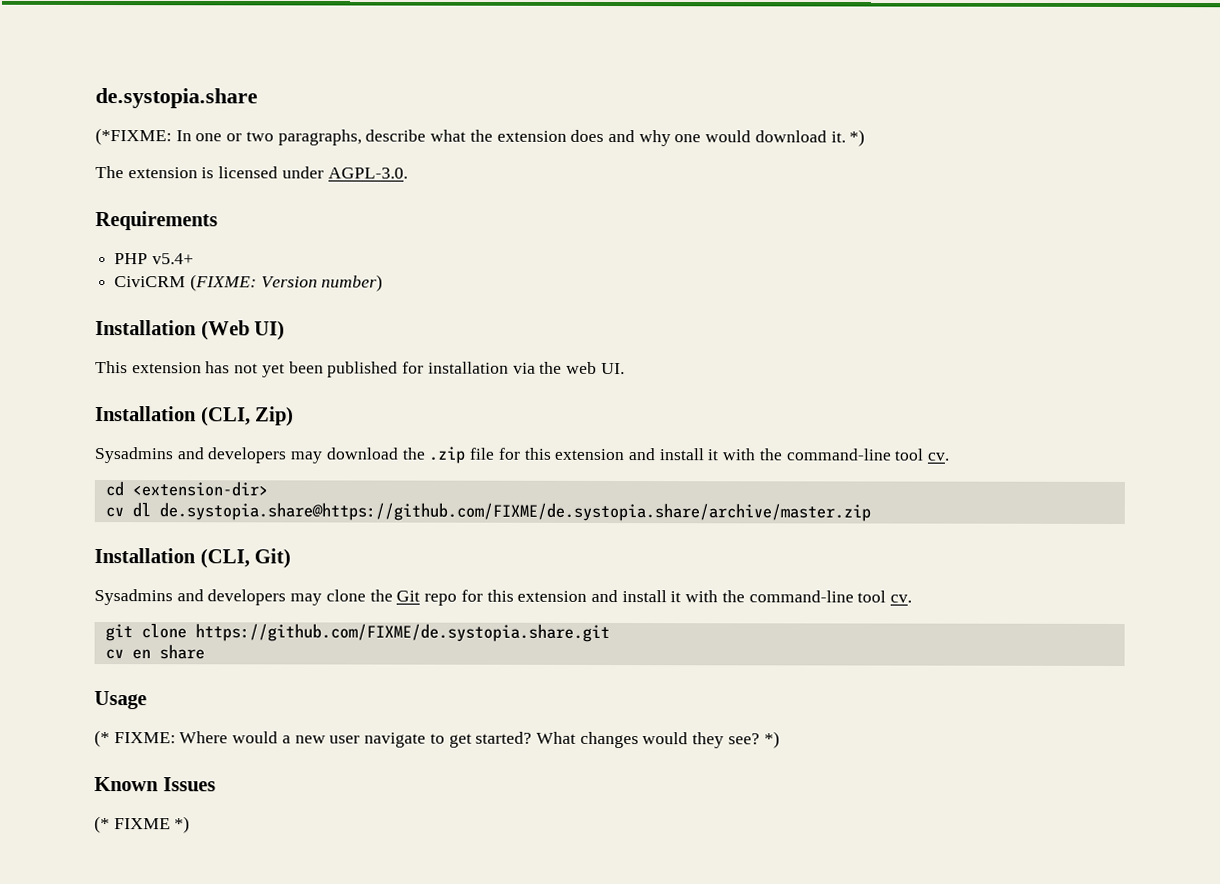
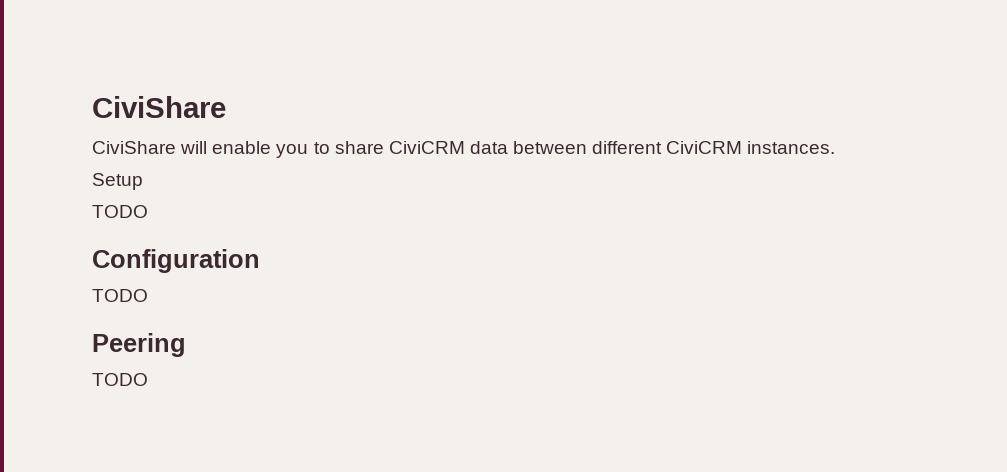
[95,88,258,109] [95,128,866,147] [95,166,408,179] [95,211,218,231] [114,253,194,265] [114,274,384,292] [95,320,286,341] [95,361,625,378] [95,406,295,427] [94,446,950,464] [104,481,268,497] [104,502,871,522] [94,548,292,569] [94,589,913,606] [104,623,610,642] [104,644,205,660] [94,691,147,710] [94,730,780,749] [94,777,216,792] [94,816,191,834] de.systopia.share // (*FIXME: In one or two paragraphs, describe what the extension does and why one would download it. *) // The extension is licensed under AGPL-3.0. // Requirements // PHP v5.4+ // CiviCRM (FIXME: Version number) // Installation (Web UI) // This extension has not yet been published for installation via the web UI. // Installation (CLI, Zip) // Sysadmins and developers may download the .zip file for this extension and install it with the command-line tool cv. // cd <extension-dir> // cv dl de.systopia.share@https://github.com/FIXME/de.systopia.share/archive/master.zip // Installation (CLI, Git) // Sysadmins and developers may clone the Git repo for this extension and install it with the command-line tool cv. // git clone https://github.com/FIXME/de.systopia.share.git // cv en share // Usage // (* FIXME: Where would a new user navigate to get started? What changes would they see? *) // Known Issues // (* FIXME *) -> [92,96,226,118] [92,141,836,158] [92,173,143,190] [92,205,148,218] [92,249,260,273] [92,289,148,302] [92,333,186,357] [92,373,148,386] CiviShare // CiviShare will enable you to share CiviCRM data between different CiviCRM instances. // Setup // TODO // Configuration // TODO // Peering // TODO

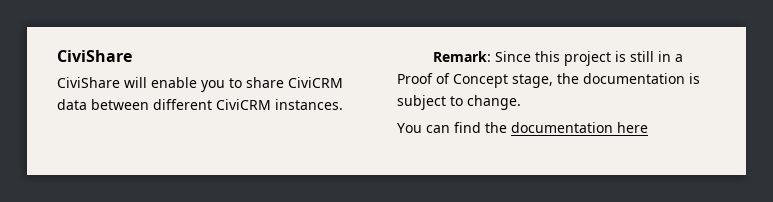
[92,173,143,190] [92,205,148,218] [92,249,260,273] [92,289,148,302] [92,333,186,357] [92,373,148,386] Setup // TODO // Configuration // TODO // Peering // TODO -> [433,51,684,66] [397,73,700,88] [397,95,521,110] [397,122,648,133] Remark: Since this project is still in a Proof of Concept stage, the documentation is subject to change. // You can find the documentation here

